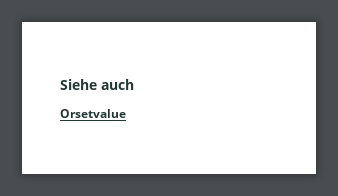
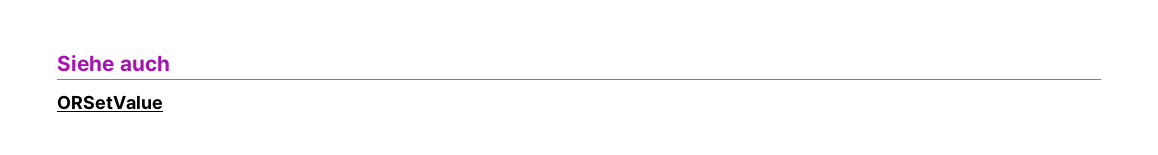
[60,109,126,118] Orsetvalue -> [57,95,163,110] ORSetValue

